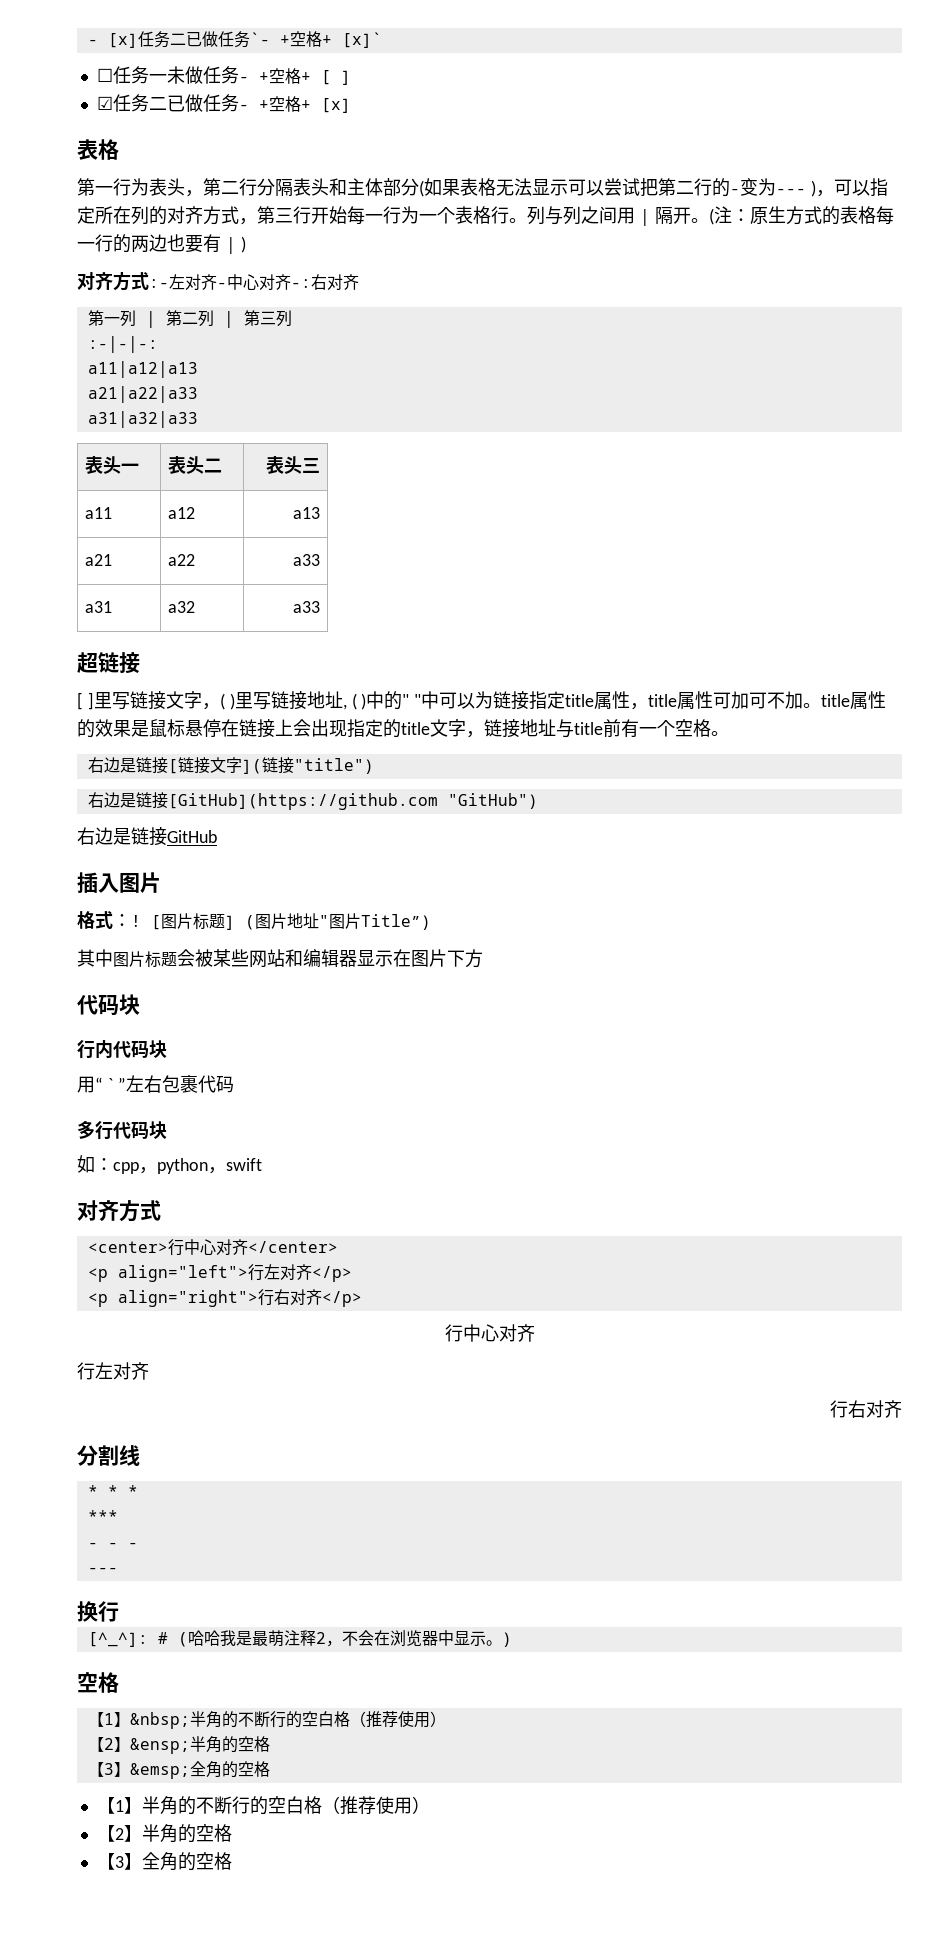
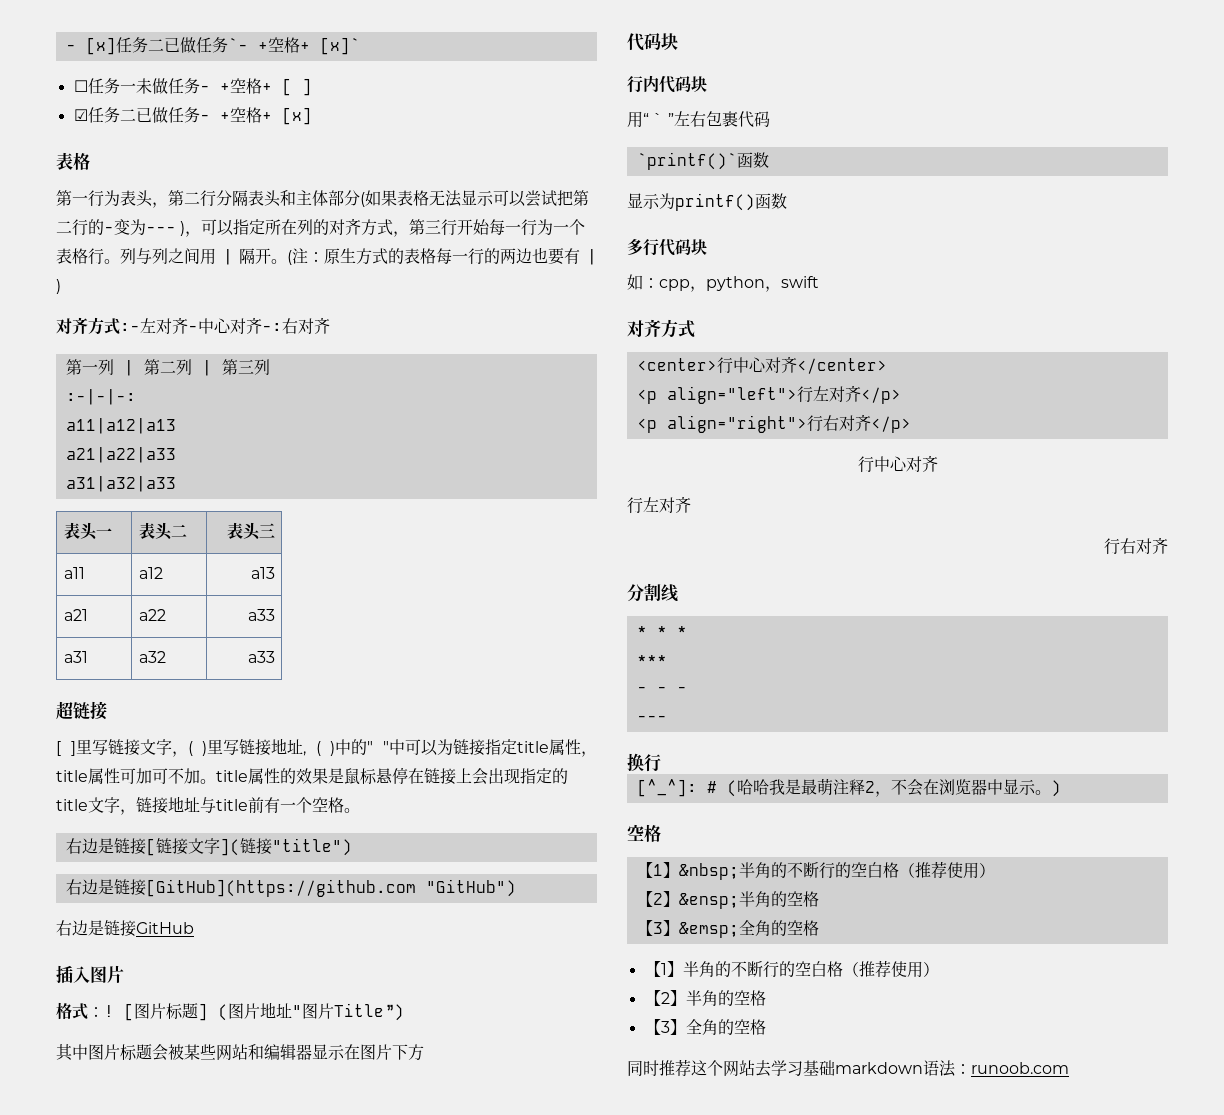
(234, 1084) none -> [636,152,769,170] [627,193,787,211] // `printf()`函数 // 显示为printf()函数
(232, 1861) none -> [627,1059,1069,1077] // 同时推荐这个网站去学习基础markdown语法：runoob.com

